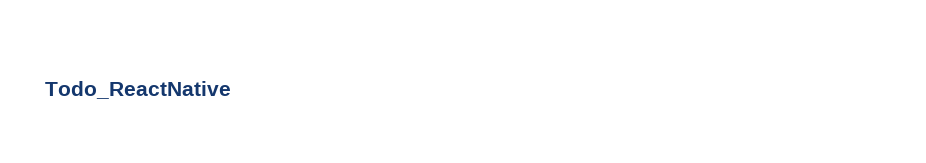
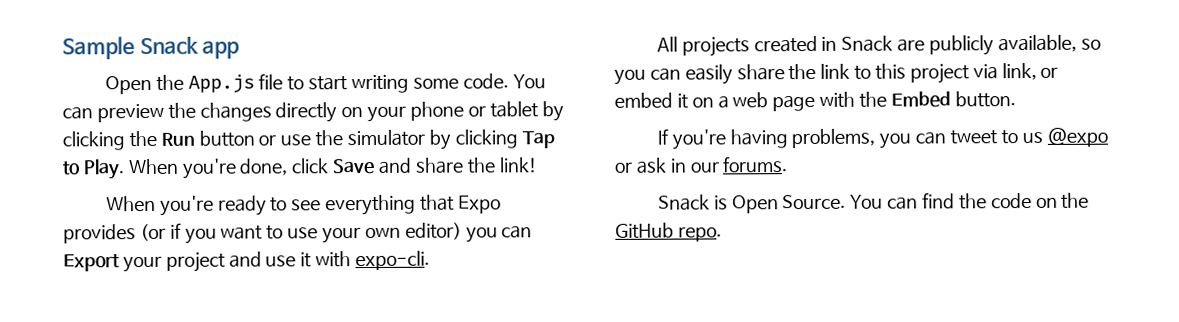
[45,81,231,99] Todo_ReactNative -> [62,36,241,60] [104,73,546,95] [62,101,564,123] [62,129,555,151] [62,157,538,180] [105,194,501,216] [63,222,533,244] [63,250,431,273] [656,34,1101,57] [614,62,1059,85] [614,91,1016,112] [656,127,1108,150] [615,156,789,174] [657,192,1090,214] [615,222,722,242] Sample Snack app // Open the App.js file to start writing some code. You can preview the changes directly on your phone or tablet by clicking the Run button or use the simulator by clicking Tap to Play. When you're done, click Save and share the link! // When you're ready to see everything that Expo provides (or if you want to use your own editor) you can Export your project and use it with expo-cli. // All projects created in Snack are publicly available, so you can easily share the link to this project via link, or embed it on a web page with the Embed button. // If you're having problems, you can tweet to us @expo or ask in our forums. // Snack is Open Source. You can find the code on the GitHub repo.

